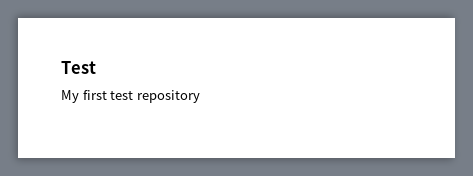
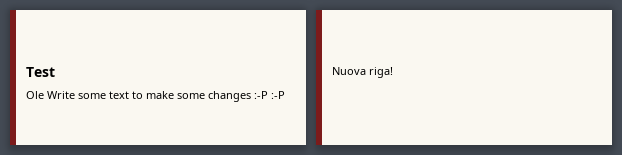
[61,90,200,103] My first test repository -> [26,91,285,102] [332,67,393,78] Ole Write some text to make some changes :-P :-P Nuova riga!

